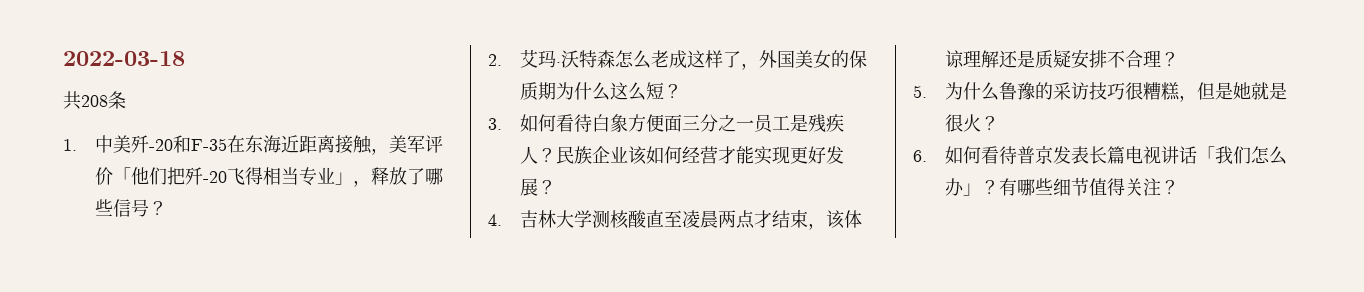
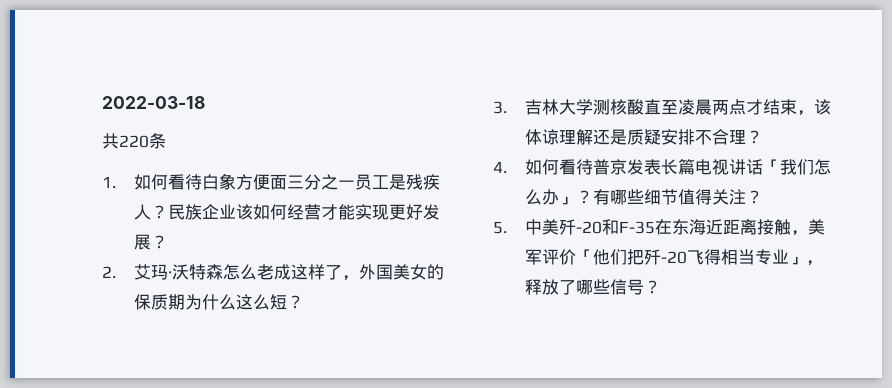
[81,95,108,107] 208 -> [119,135,149,148] 220
(77, 145) none -> [134,173,441,190] [134,204,441,220] [134,234,169,250] [102,264,445,281] [134,294,305,310] [493,99,832,116] [525,129,764,145] [493,159,832,175] [525,189,764,205] [493,221,507,234] 如何看待白象方便面三分之一员工是残疾人？民族企业该如何经营才能实现更好发展？ // 2.艾玛·沃特森怎么老成这样了，外国美女的保质期为什么这么短？ // 3.吉林大学测核酸直至凌晨两点才结束，该体谅理解还是质疑安排不合理？ // 4.如何看待普京发表长篇电视讲话「我们怎么办」？有哪些细节值得关注？ // 5.
[488,50,867,70] [519,82,682,101] [488,114,844,133] [519,146,844,165] [519,178,556,196] [488,210,862,230] [944,49,1179,69] [913,82,1287,102] [944,114,999,132] [913,146,1287,165] [944,178,1179,196] // 2.艾玛·沃特森怎么老成这样了，外国美女的保质期为什么这么短？ // 3.如何看待白象方便面三分之一员工是残疾人？民族企业该如何经营才能实现更好发展？ // 4.吉林大学测核酸直至凌晨两点才结束，该体谅理解还是质疑安排不合理？ // 5.为什么鲁豫的采访技巧很糟糕，但是她就是很火？ // 6.如何看待普京发表长篇电视讲话「我们怎么办」？有哪些细节值得关注？ -> (662, 287) none

